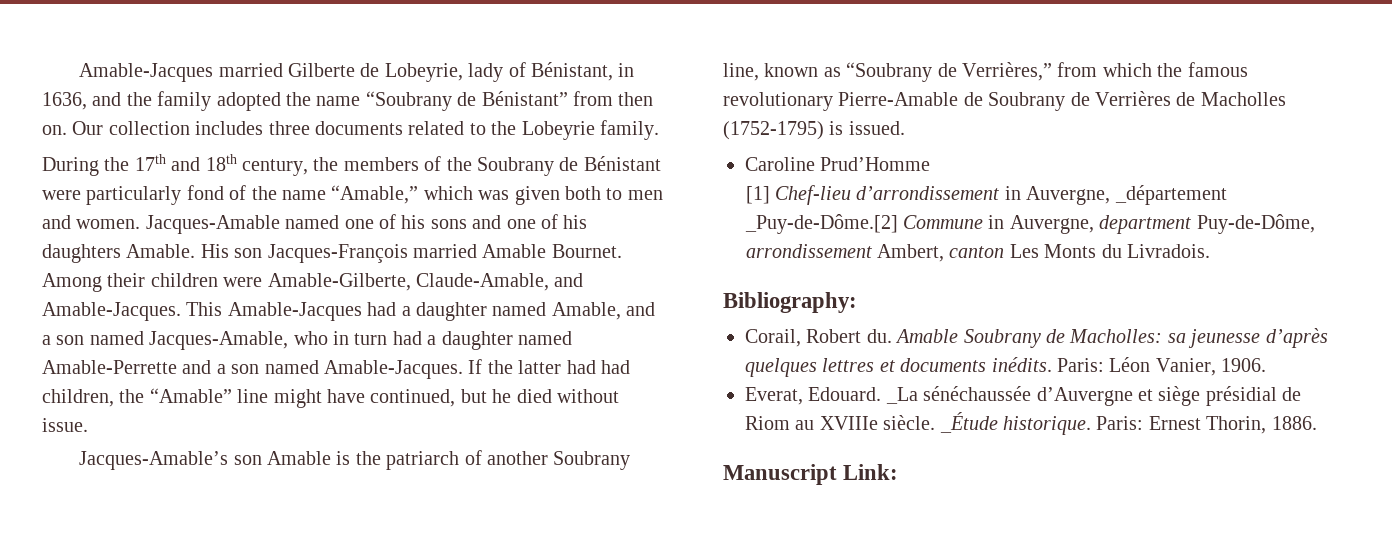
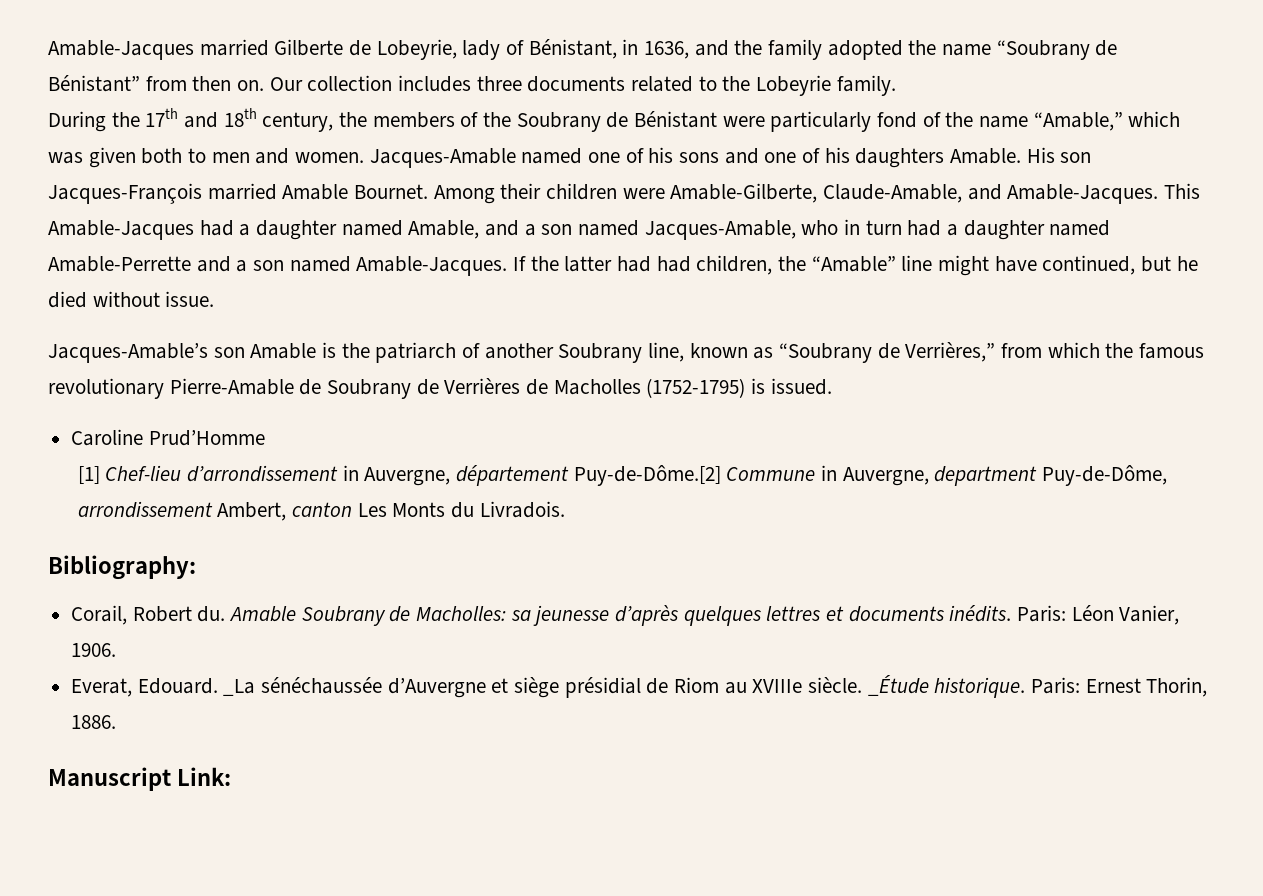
[1114,185,1227,205] [744,214,898,234] _département _Puy-de-Dôme.[2] -> [456,465,721,486] département Puy-de-Dôme.[2]

